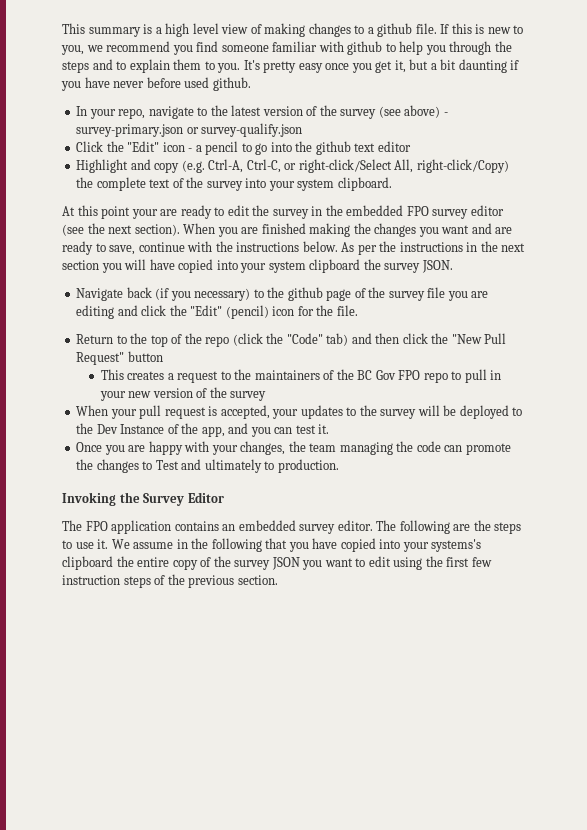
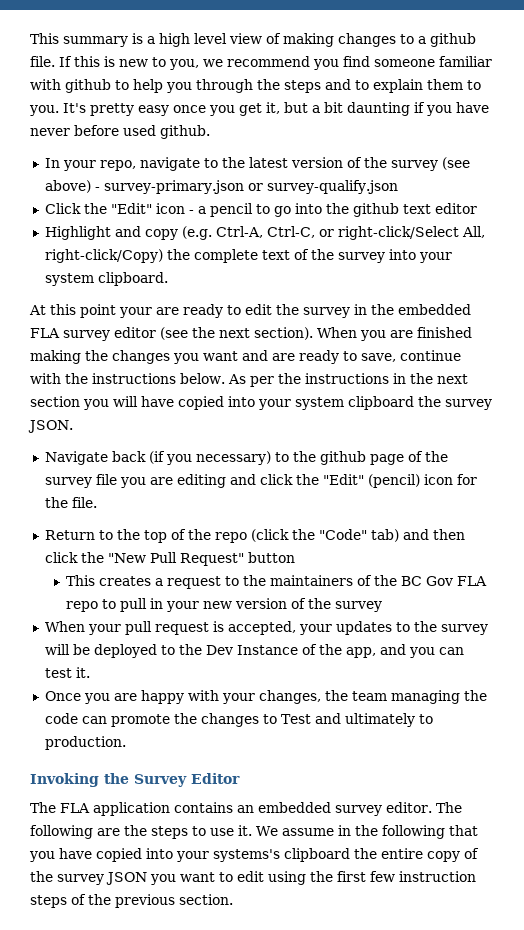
[406,206,429,216] FPO -> [30,328,60,338] FLA
[398,370,421,380] FPO -> [456,576,487,586] FLA
[85,521,108,531] FPO -> [60,803,90,813] FLA

